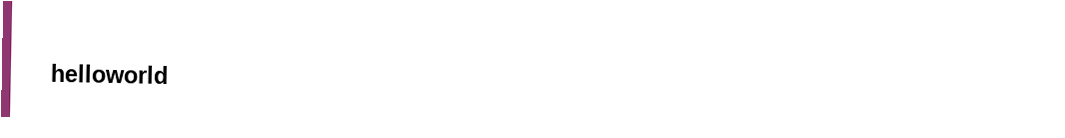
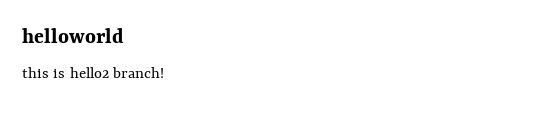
(168, 73) none -> [22,67,165,78] // this is hello2 branch!

